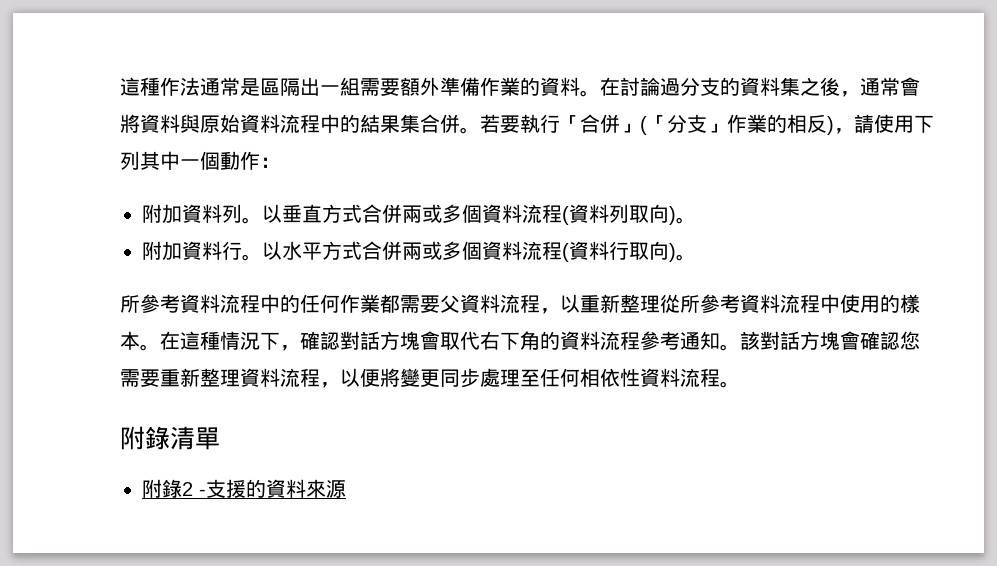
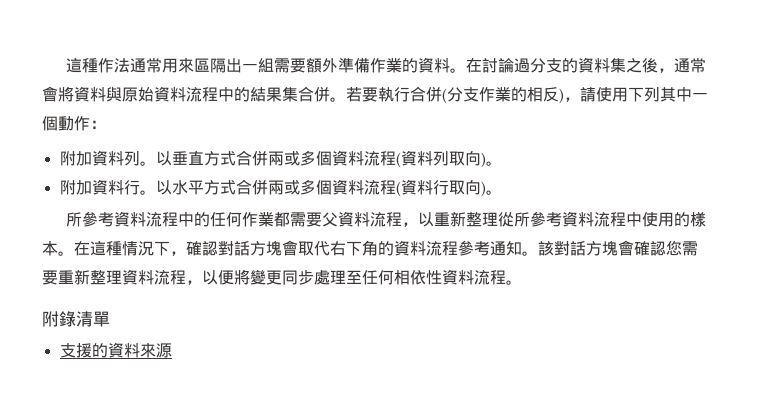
[240,78,260,96] 是 -> [161,58,194,73] 用來
[560,114,727,135] 「合併」(「分支」 -> [410,86,479,104] 合併(分支
[142,479,206,498] 附錄2 - -> (110, 319) none

